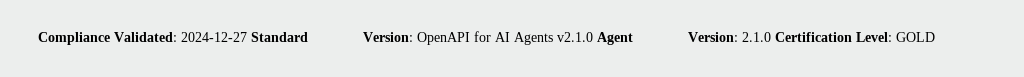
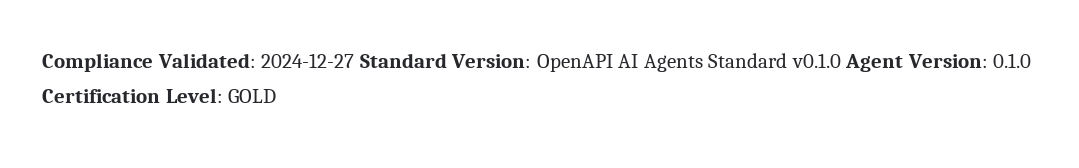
[474,31,491,42] for -> (613, 63) none
[557,32,593,42] v2.1.0 -> [708,53,841,68] Standard v0.1.0
[742,32,771,42] 2.1.0 -> [993,53,1032,68] 0.1.0

